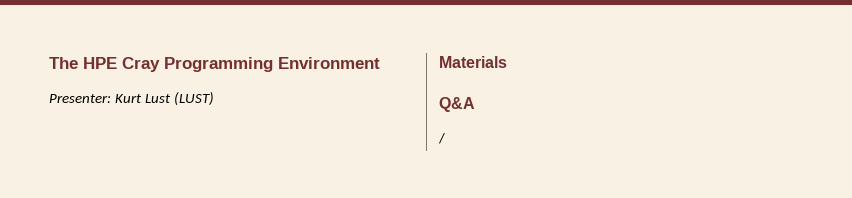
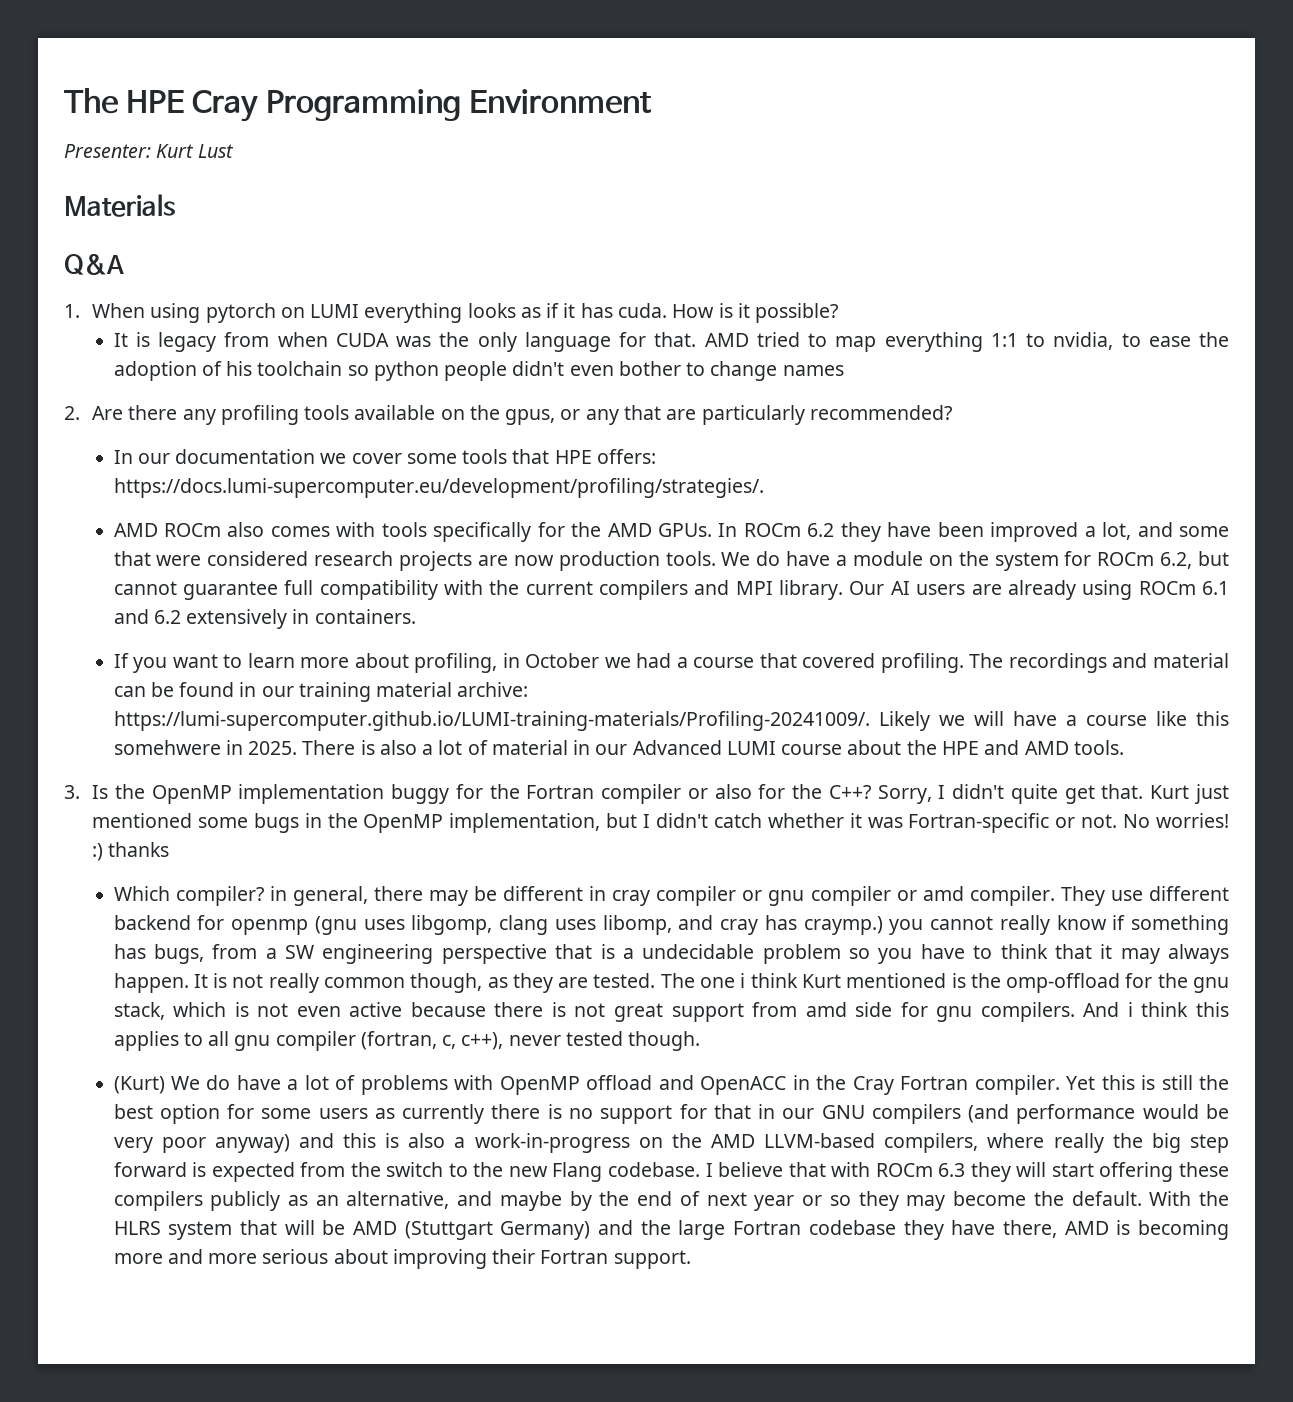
[173,92,214,106] (LUST) -> (234, 151) none
[438,133,445,144] / -> [64,303,839,323] [113,332,1230,352] [113,361,844,381] [64,405,952,425] [113,449,656,464] [113,478,764,498] [113,522,1230,542] [113,551,1229,571] [113,580,1230,600] [113,609,416,629] [113,653,1230,673] [113,682,529,702] [113,711,1230,731] [113,740,1124,755] [64,784,1229,804] [92,813,1230,833] [92,842,170,861] [113,886,1229,906] [113,915,1229,935] [113,944,1229,964] [113,973,1229,993] [113,1002,1229,1022] [113,1031,701,1051] [113,1075,1230,1095] [113,1104,1230,1124] [113,1133,1229,1153] [113,1162,1229,1182] [113,1191,1230,1211] [113,1220,1229,1240] [113,1249,691,1269] 1. When using pytorch on LUMI everything looks as if it has cuda. How is it possible? // It is legacy from when CUDA was the only language for that. AMD tried to map everything 1:1 to nvidia, to ease the adoption of his toolchain so python people didn't even bother to change names // 2. Are there any profiling tools available on the gpus, or any that are particularly recommended? // In our documentation we cover some tools that HPE offers: https://docs.lumi-supercomputer.eu/development/profiling/strategies/. // AMD ROCm also comes with tools specifically for the AMD GPUs. In ROCm 6.2 they have been improved a lot, and some that were considered research projects are now production tools. We do have a module on the system for ROCm 6.2, but cannot guarantee full compatibility with the current compilers and MPI library. Our AI users are already using ROCm 6.1 and 6.2 extensively in containers. // If you want to learn more about profiling, in October we had a course that covered profiling. The recordings and material can be found in our training material archive: https://lumi-supercomputer.github.io/LUMI-training-materials/Profiling-20241009/. Likely we will have a course like this somehwere in 2025. There is also a lot of material in our Advanced LUMI course about the HPE and AMD tools. // 3. Is the OpenMP implementation buggy for the Fortran compiler or also for the C++? Sorry, I didn't quite get that. Kurt just mentioned some bugs in the OpenMP implementation, but I didn't catch whether it was Fortran-specific or not. No worries! :) thanks // Which compiler? in general, there may be different in cray compiler or gnu compiler or amd compiler. They use different backend for openmp (gnu uses libgomp, clang uses libomp, and cray has craymp.) you cannot really know if something has bugs, from a SW engineering perspective that is a undecidable problem so you have to think that it may always happen. It is not really common though, as they are tested. The one i think Kurt mentioned is the omp-offload for the gnu stack, which is not even active because there is not great support from amd side for gnu compilers. And i think this applies to all gnu compiler (fortran, c, c++), never tested though. // (Kurt) We do have a lot of problems with OpenMP offload and OpenACC in the Cray Fortran compiler. Yet this is still the best option for some users as currently there is no support for that in our GNU compilers (and performance would be very poor anyway) and this is also a work-in-progress on the AMD LLVM-based compilers, where really the big step forward is expected from the switch to the new Flang codebase. I believe that with ROCm 6.3 they will start offering these compilers publicly as an alternative, and maybe by the end of next year or so they may become the default. With the HLRS system that will be AMD (Stuttgart Germany) and the large Fortran codebase they have there, AMD is becoming more and more serious about improving their Fortran support.

